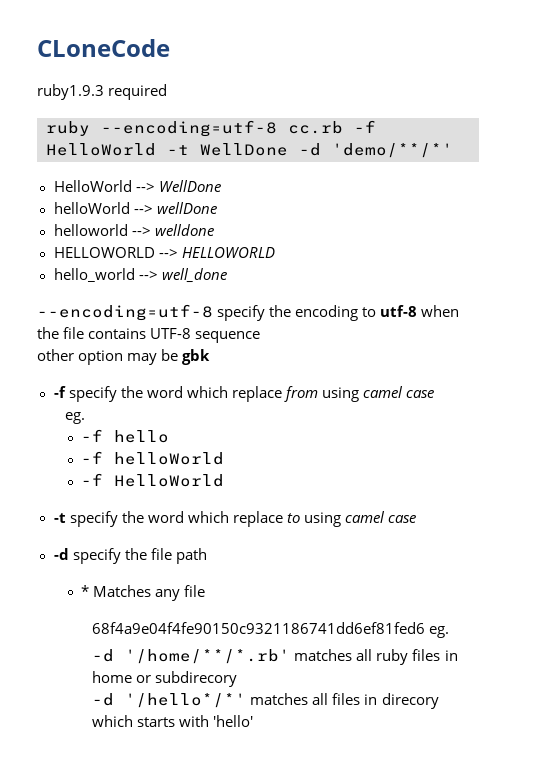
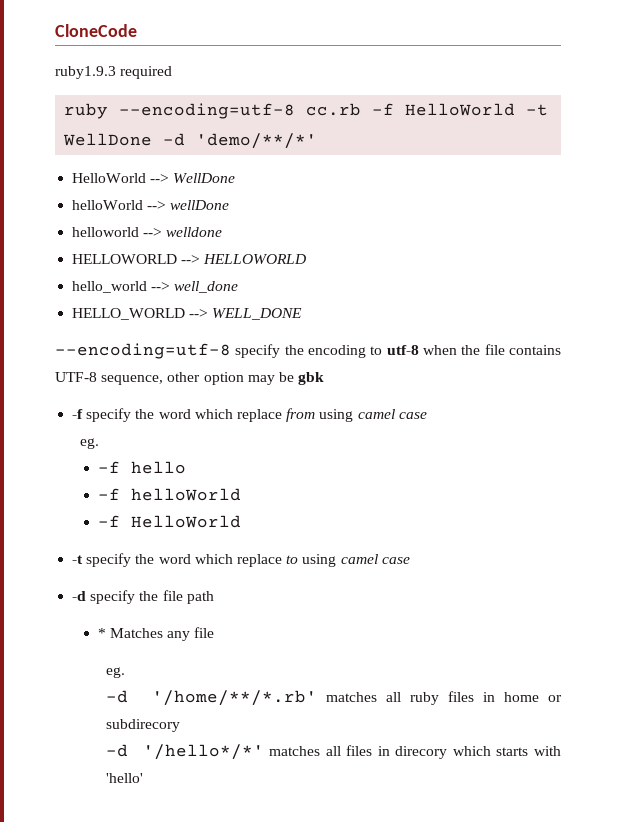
[37,39,170,57] CLoneCode -> [55,24,137,37] CloneCode
(227, 275) none -> [72,308,303,320] // HELLO_WORLD --> WELL_DONE
[195,331,261,343] sequence // -> [101,375,164,385] sequence,
[92,622,426,634] 68f4a9e04f4fe90150c9321186741dd6ef81fed6 -> (215, 632) none

